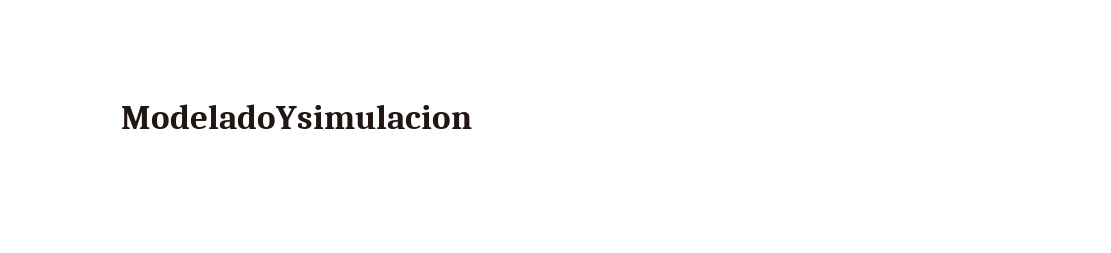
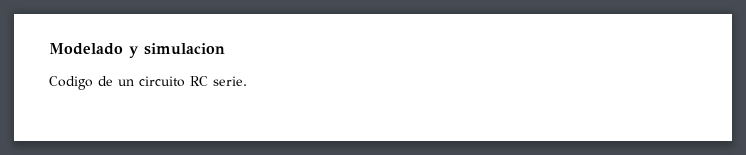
[121,104,472,129] ModeladoYsimulacion -> [49,43,225,58] [49,76,247,90] Modelado y simulacion // Codigo de un circuito RC serie.

